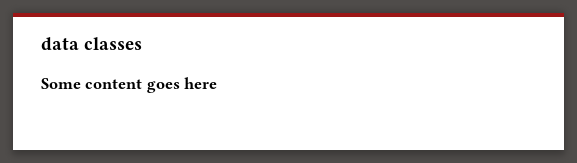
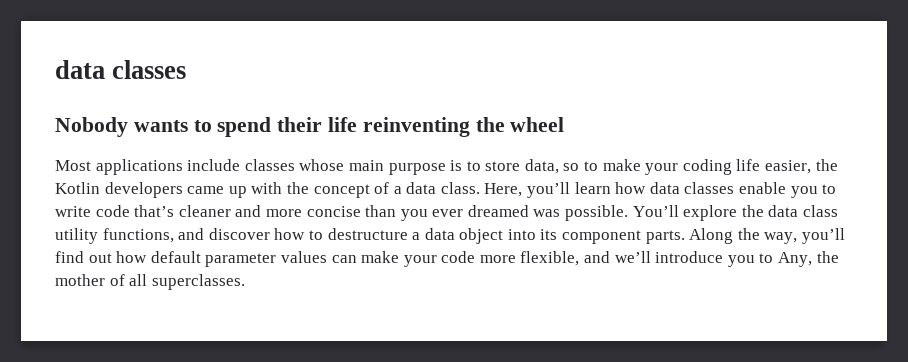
[41,77,218,93] Some content goes here -> [55,117,565,137] [55,159,838,175] [55,182,837,198] [55,205,839,221] [55,228,846,244] [55,251,839,267] [55,274,245,290] Nobody wants to spend their life reinventing the wheel // Most applications include classes whose main purpose is to store data, so to make your coding life easier, the Kotlin developers came up with the concept of a data class. Here, you’ll learn how data classes enable you to write code that’s cleaner and more concise than you ever dreamed was possible. You’ll explore the data class utility functions, and discover how to destructure a data object into its component parts. Along the way, you’ll find out how default parameter values can make your code more flexible, and we’ll introduce you to Any, the mother of all superclasses.

